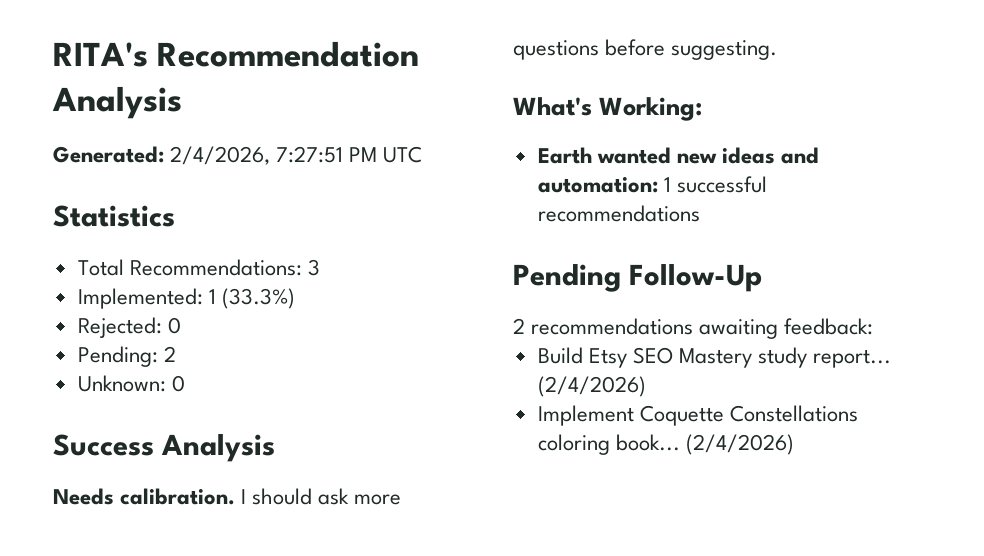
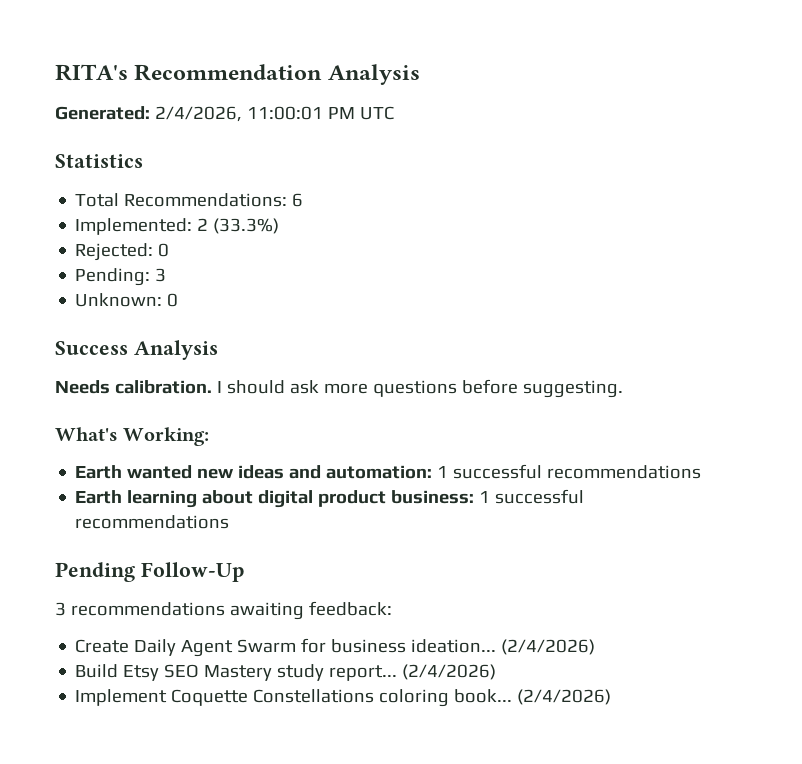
[276,146,344,163] 7:27:51 -> [246,106,323,120] 11:00:01
[307,259,320,276] 3 -> [292,193,304,207] 6
[208,289,216,304] 1 -> [197,218,209,231] 2
[163,346,176,362] 2 -> [155,268,167,282] 3
(700, 213) none -> [75,489,585,508] [75,515,230,529] // Earth learning about digital product business: 1 successful recommendations
[513,318,525,334] 2 -> [55,602,66,616] 3
(874, 326) none -> [75,638,596,657] // Create Daily Agent Swarm for business ideation... (2/4/2026)

